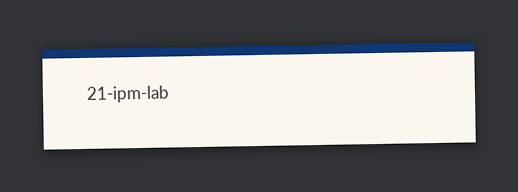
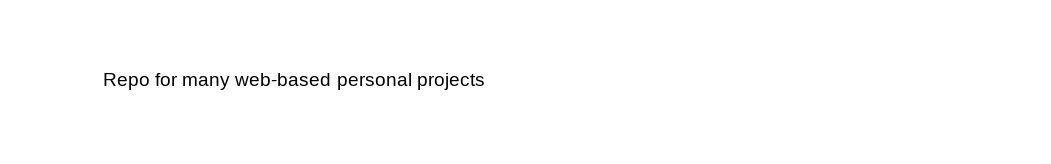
[86,85,170,103] 21-ipm-lab -> [103,73,485,90] Repo for many web-based personal projects

